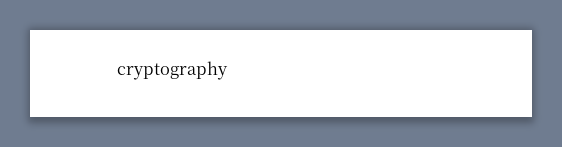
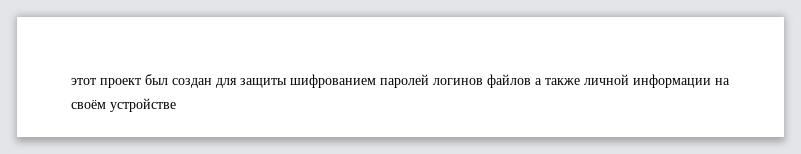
[117,61,228,80] cryptography -> [71,74,730,88] [71,98,176,112] этот проект был создан для защиты шифрованием паролей логинов файлов а также личной информации на своём устройстве

